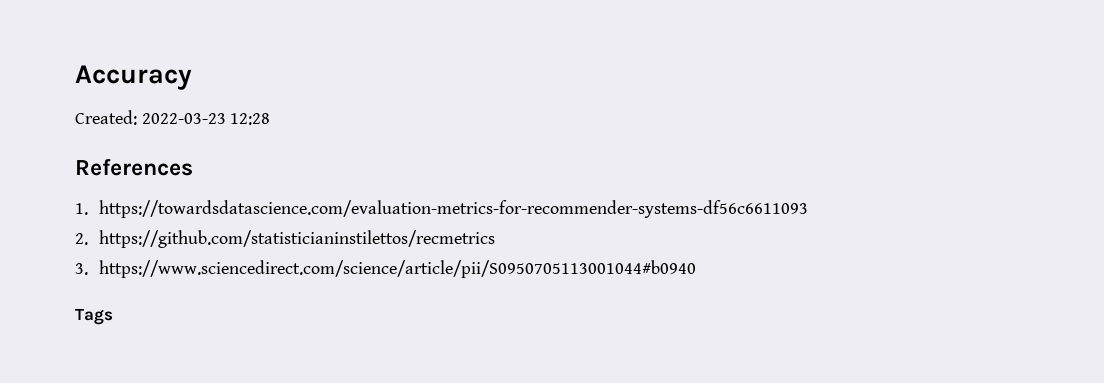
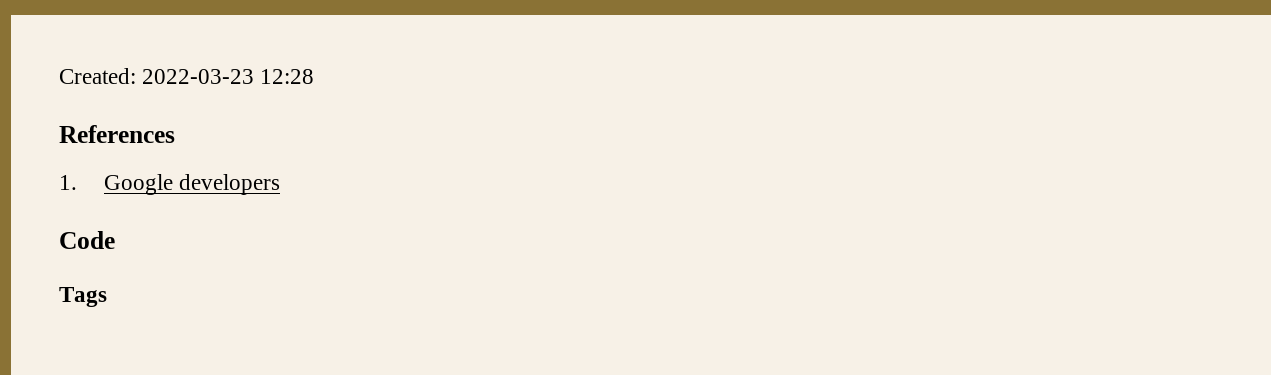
[75,65,192,90] Accuracy // -> (59, 76) none
[98,200,808,218] [75,230,495,248] [75,260,696,278] https://towardsdatascience.com/evaluation-metrics-for-recommender-systems-df56c6611093 // 2. https://github.com/statisticianinstilettos/recmetrics // 3. https://www.sciencedirect.com/science/article/pii/S0950705113001044#b0940 -> [103,174,281,195] [59,231,115,249] Google developers // Code

